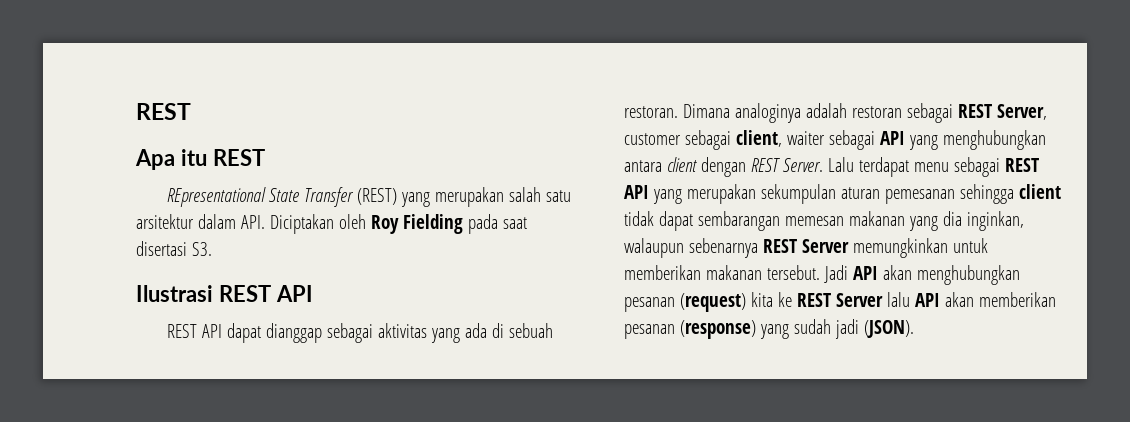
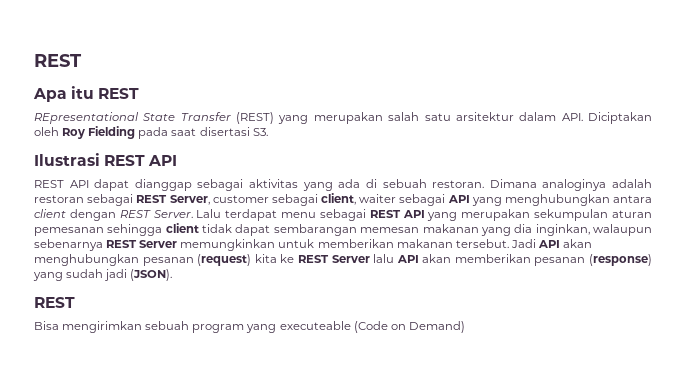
(914, 329) none -> [34,297,75,308] [34,321,465,333] // REST // Bisa mengirimkan sebuah program yang executeable (Code on Demand)

